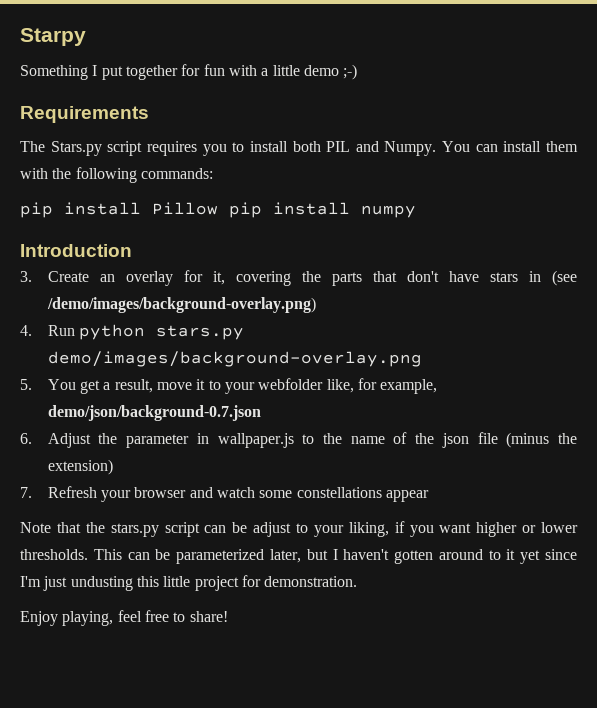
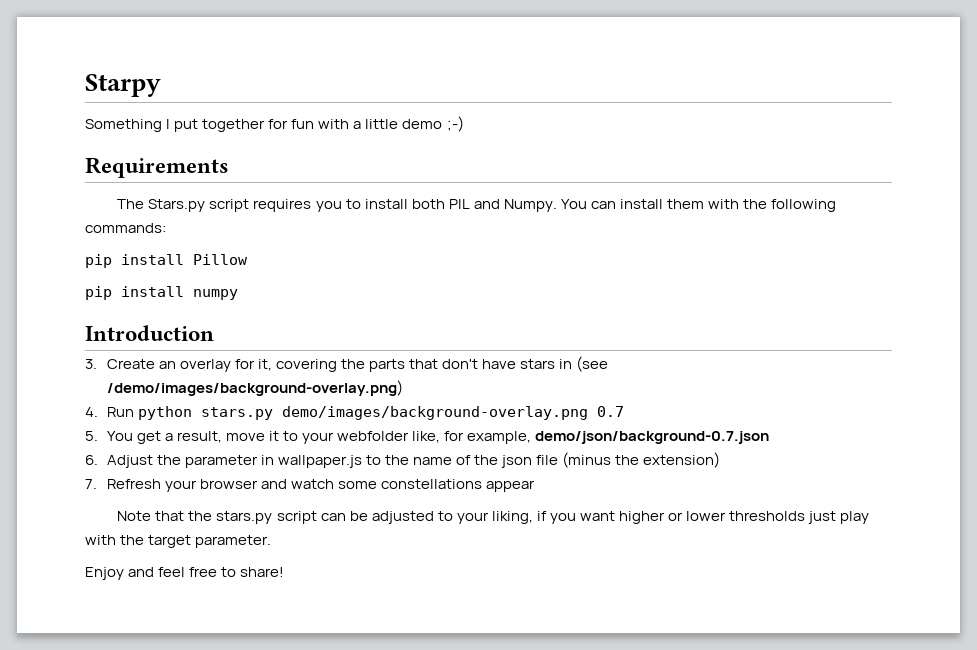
(218, 208) none -> (248, 259) //
(422, 359) none -> [596,406,624,417] 0.7
[253,522,292,537] adjust -> [371,511,434,524] adjusted
[20,549,577,564] [20,575,358,591] thresholds. This can be parameterized later, but I haven't gotten around to it yet since I'm just undusting this little project for demonstration. -> [729,511,870,524] [85,535,272,548] thresholds just play with the target parameter.
[62,611,114,626] playing, -> [128,567,155,577] and

